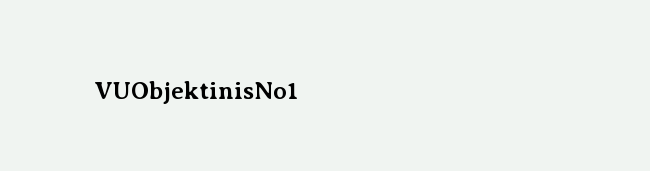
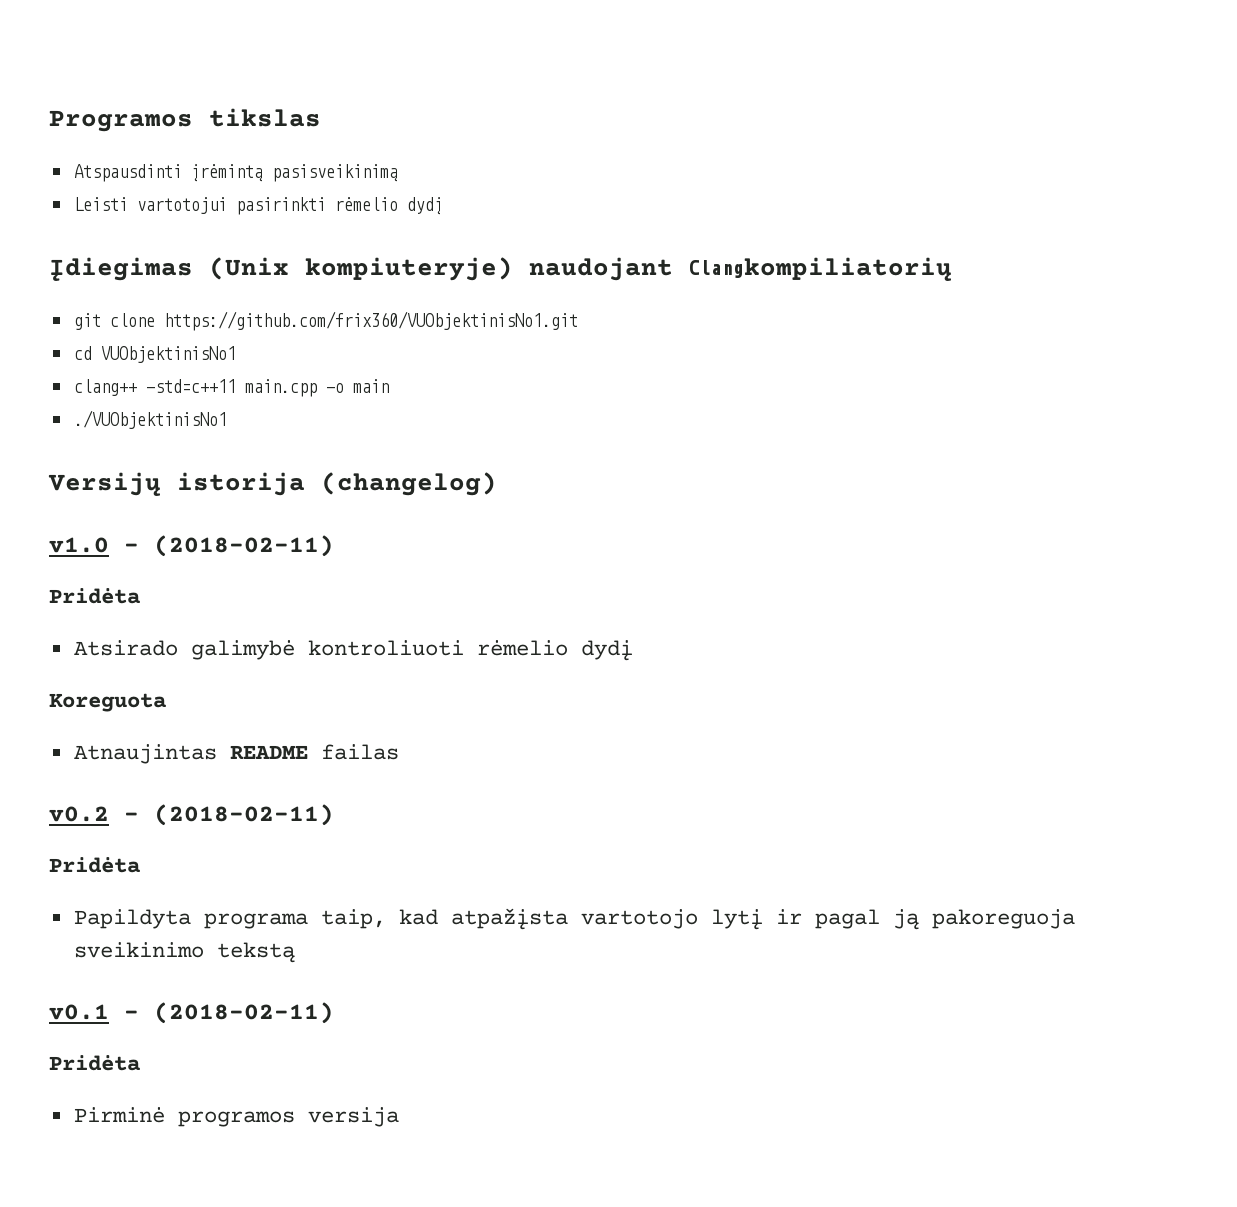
[94,81,299,104] VUObjektinisNo1 -> [49,108,321,132] [73,164,398,182] [73,197,443,215] [49,257,952,281] [73,311,578,331] [73,346,236,363] [73,379,389,397] [73,410,227,429] [48,472,497,496] [49,535,334,557] [49,588,140,604] [73,640,633,661] [49,693,166,712] [73,744,399,764] [49,804,334,826] [49,857,140,873] [73,908,1075,930] [73,942,295,963] [49,1002,334,1024] [49,1055,140,1071] [73,1107,399,1127] Programos tikslas // Atspausdinti įrėmintą pasisveikinimą // Leisti vartotojui pasirinkti rėmelio dydį // Įdiegimas (Unix kompiuteryje) naudojant Clangkompiliatorių // git clone https://github.com/frix360/VUObjektinisNo1.git // cd VUObjektinisNo1 // clang++ -std=c++11 main.cpp -o main // ./VUObjektinisNo1 // Versijų istorija (changelog) // v1.0 - (2018-02-11) // Pridėta // Atsirado galimybė kontroliuoti rėmelio dydį // Koreguota // Atnaujintas README failas // v0.2 - (2018-02-11) // Pridėta // Papildyta programa taip, kad atpažįsta vartotojo lytį ir pagal ją pakoreguoja sveikinimo tekstą // v0.1 - (2018-02-11) // Pridėta // Pirminė programos versija

